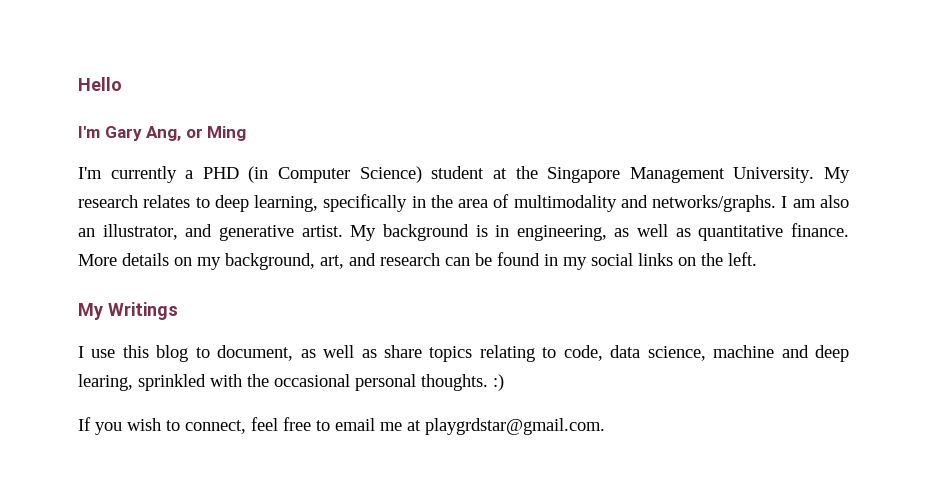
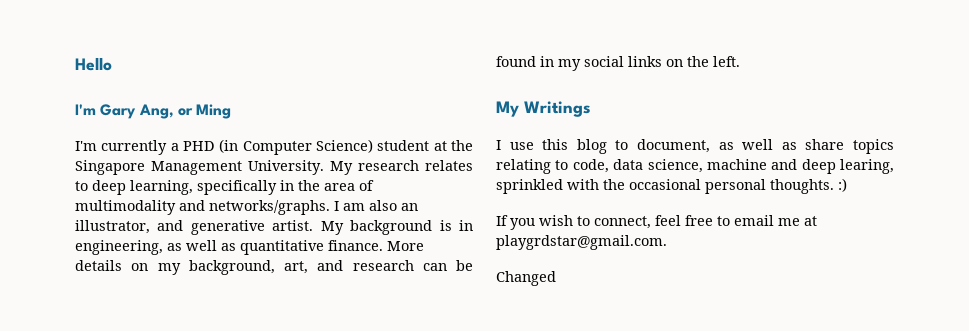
(605, 426) none -> [496,271,556,286] // Changed

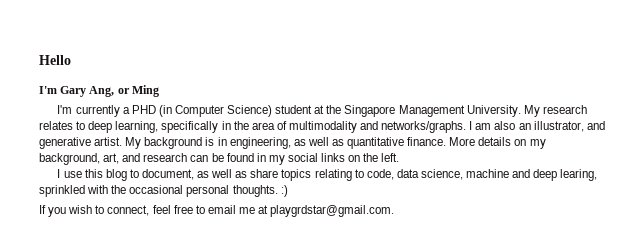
[496,101,591,117] // My Writings -> (400, 157) none
[496,271,556,286] // Changed -> (395, 211) none

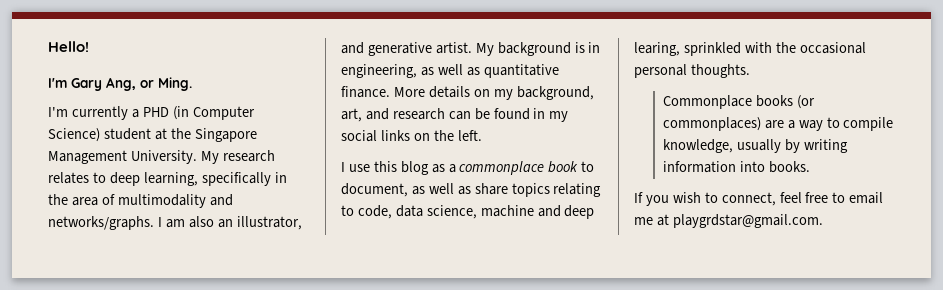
[39,55,71,65] Hello -> [48,41,89,52] Hello!
[131,85,159,97] Ming -> [158,77,192,91] Ming.
(127, 175) none -> [431,161,579,175] as a commonplace book
[280,185,288,197] :) -> [662,95,815,109] [662,117,894,131] [662,139,848,153] [662,161,810,173] // Commonplace books (or commonplaces) are a way to compile knowledge, usually by writing information into books.

